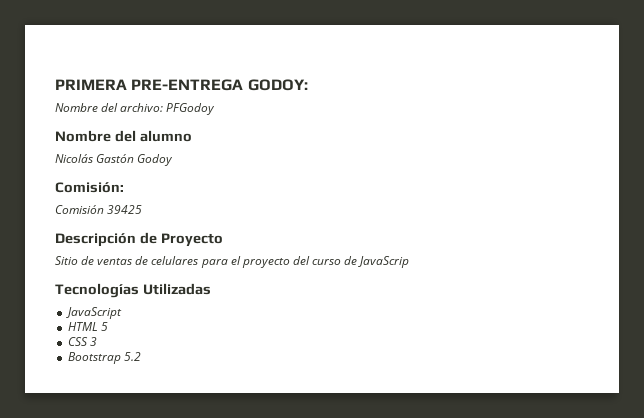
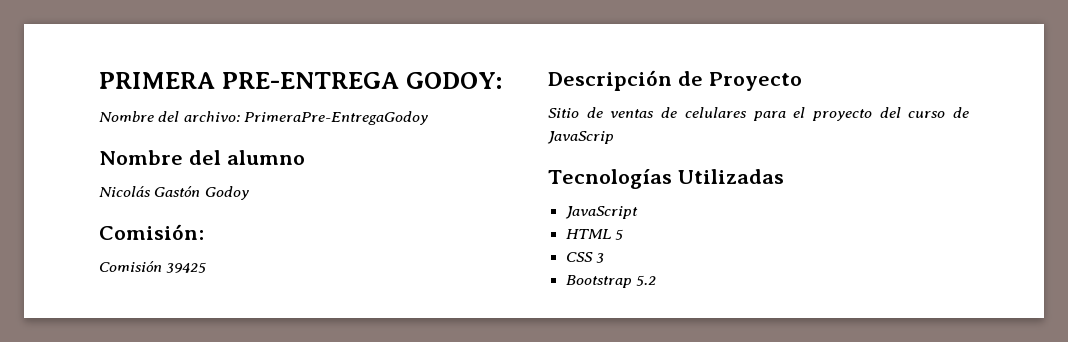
[166,103,216,115] PFGodoy -> [243,111,428,125] PrimeraPre-EntregaGodoy

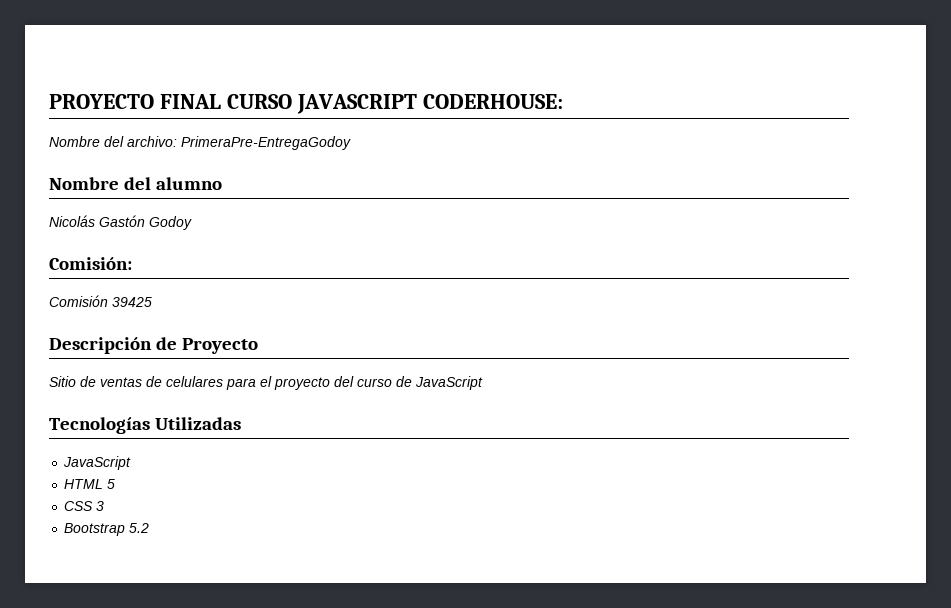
[99,72,504,89] PRIMERA PRE-ENTREGA GODOY: -> [49,94,563,114] PROYECTO FINAL CURSO JAVASCRIPT CODERHOUSE:
[547,131,614,144] JavaScrip -> [415,376,483,390] JavaScript

